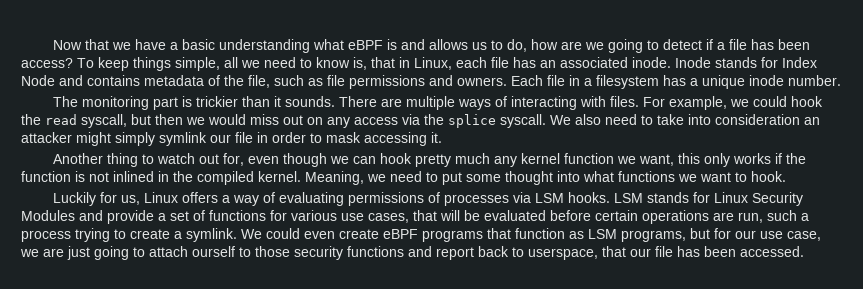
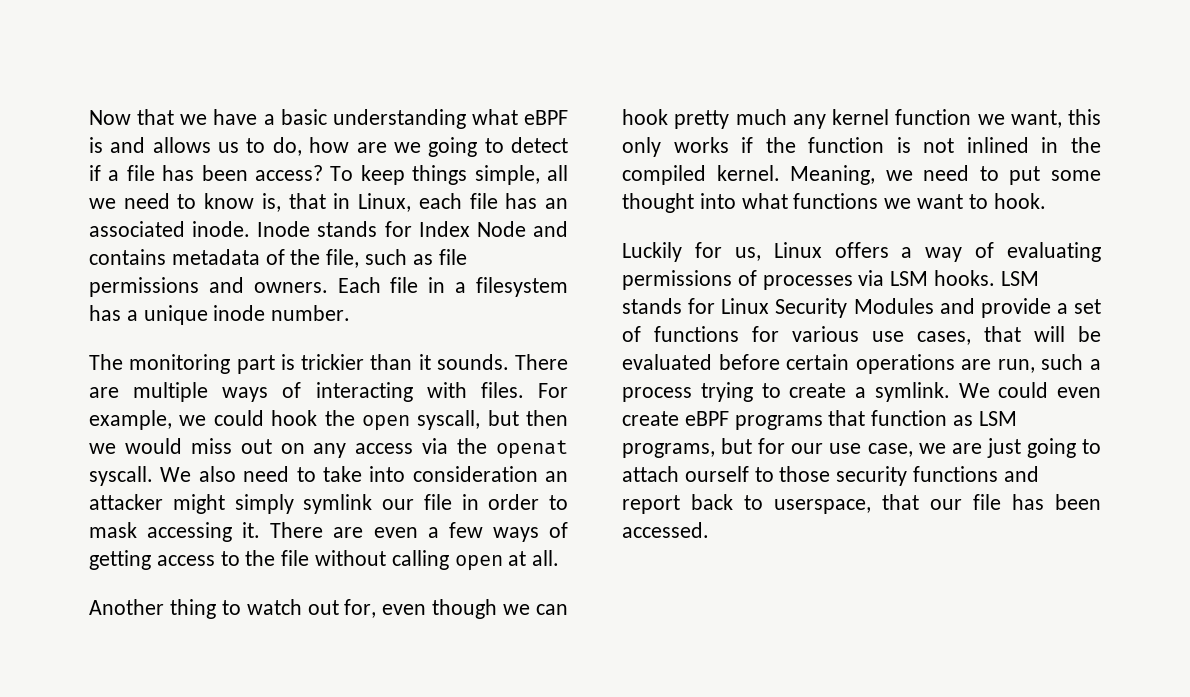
[45,114,77,125] read -> [361,415,410,431] open
[448,114,496,128] splice -> [496,440,569,459] openat
(442, 137) none -> [270,522,568,542] [89,550,560,571] There are even a few ways of getting access to the file without calling open at all.

